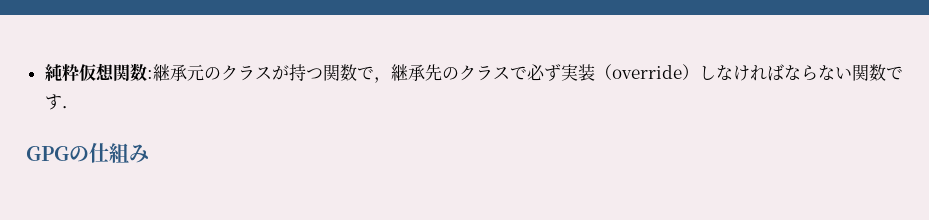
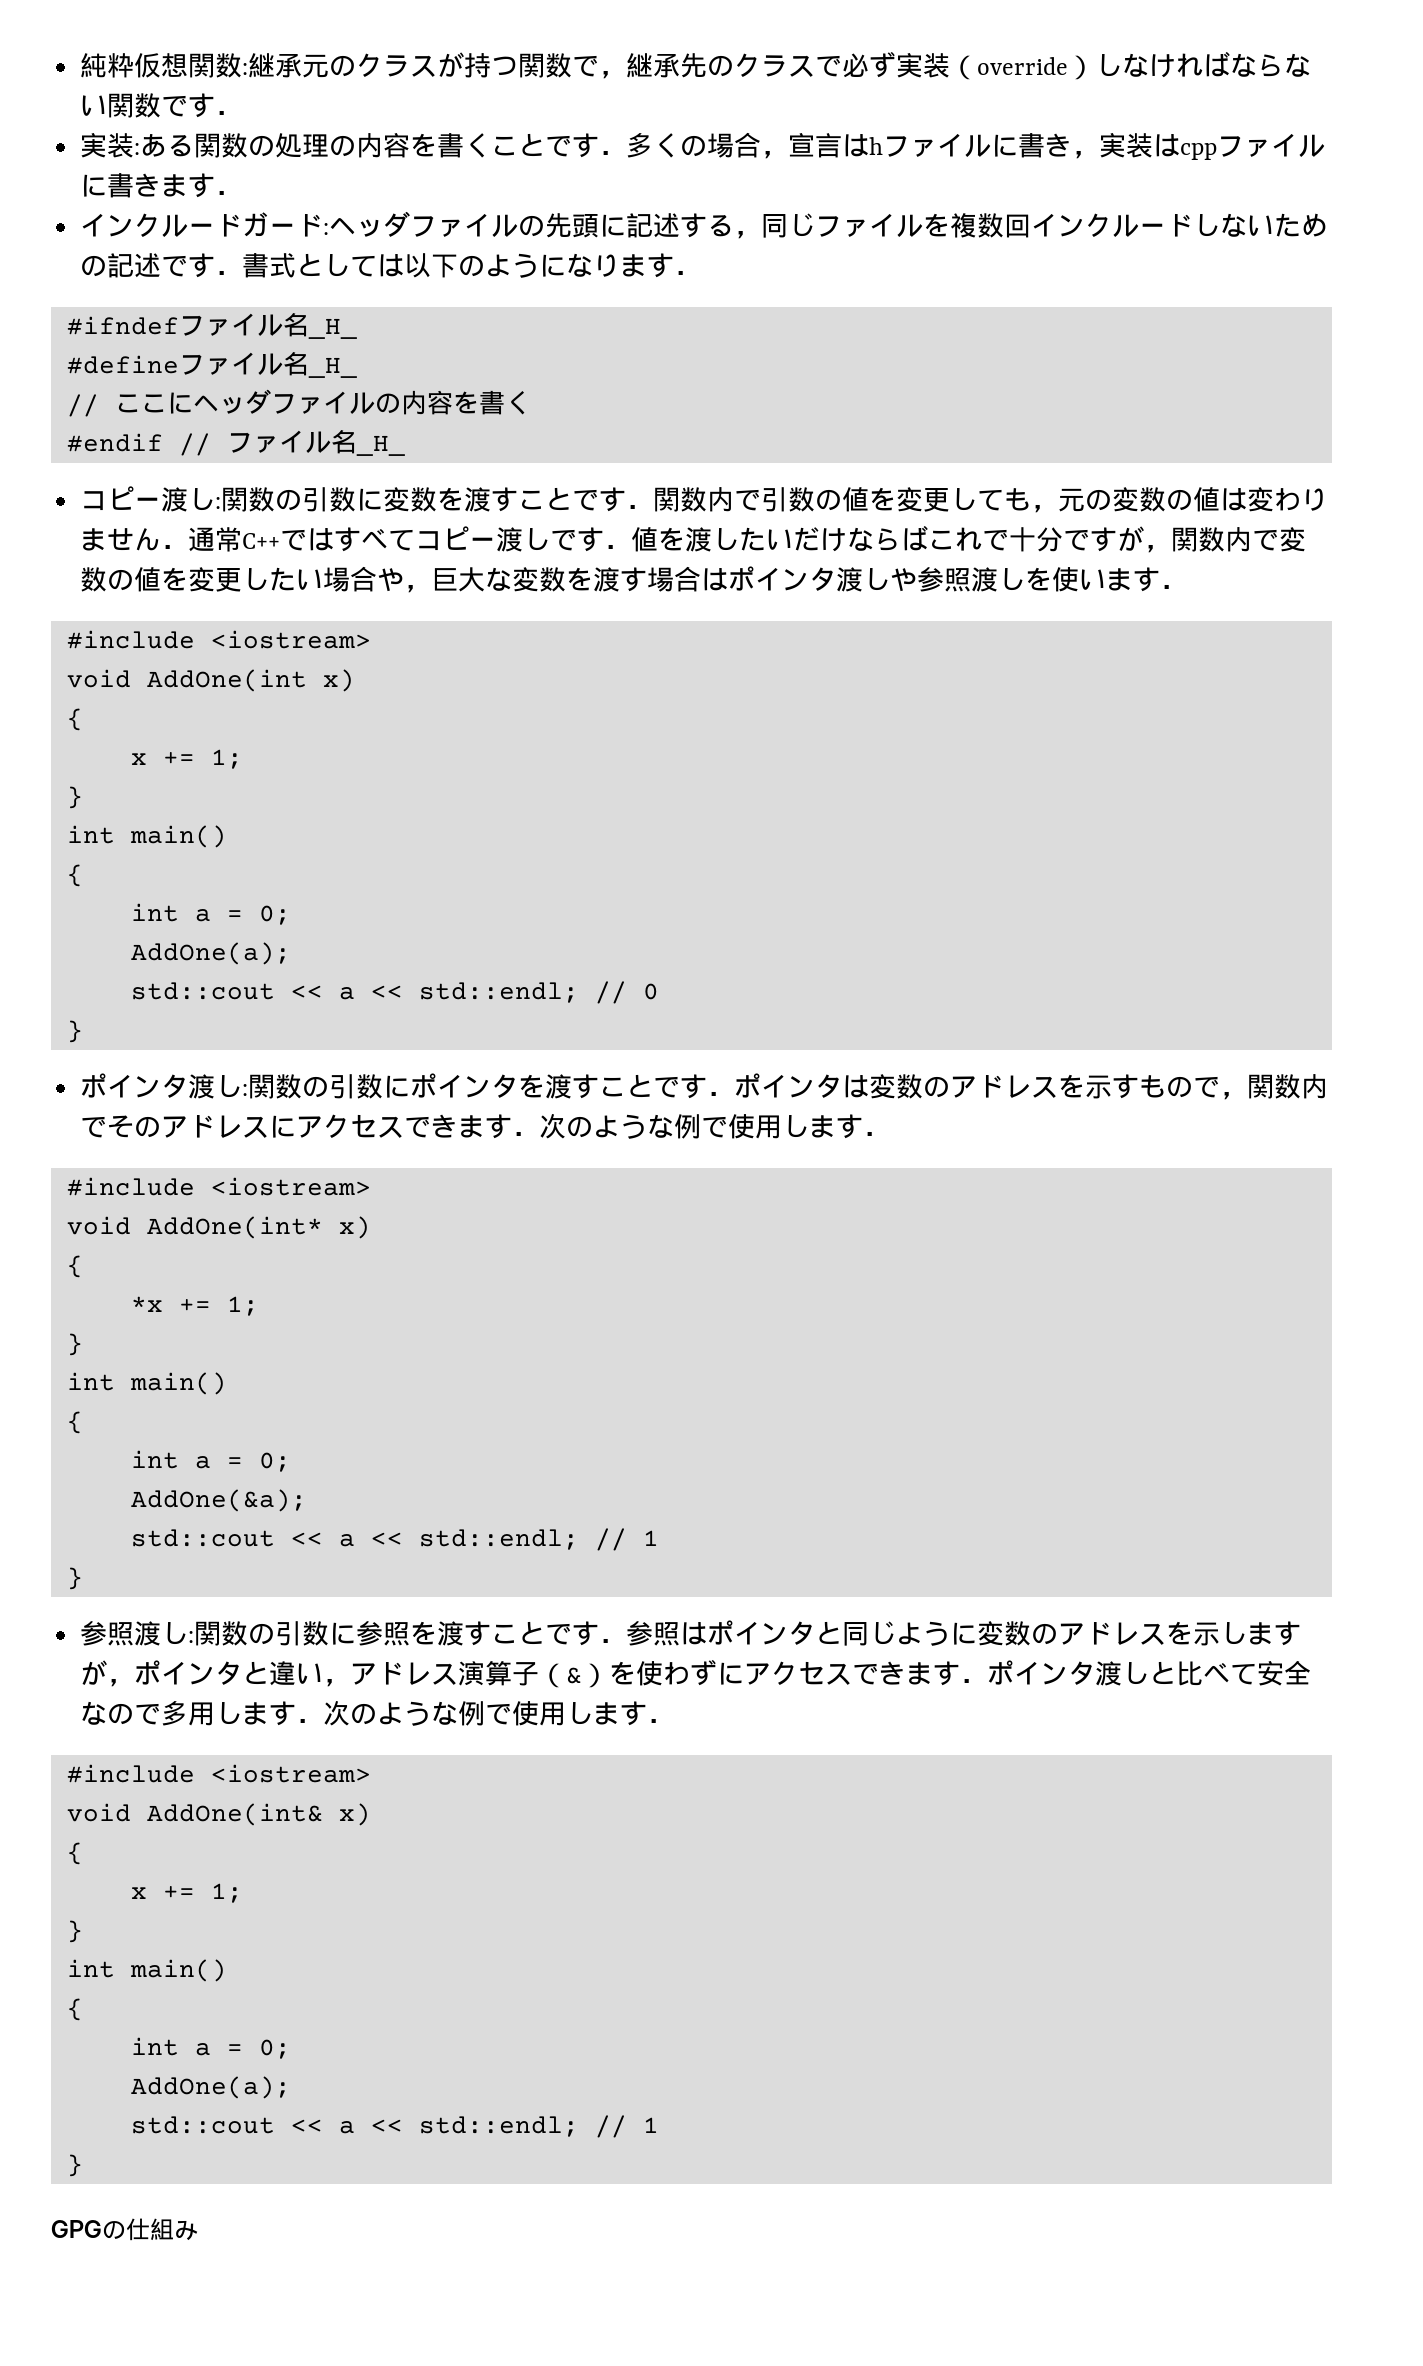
(79, 107) none -> [80,132,1326,160] [80,173,243,198] [80,211,1329,239] [80,253,702,278] [66,312,357,339] [66,351,357,378] [66,389,531,417] [66,429,405,456] [80,486,1329,513] [80,525,1307,553] [80,566,1188,593] [66,630,371,649] [66,669,355,692] [66,708,83,731] [130,749,243,769] [66,786,83,809] [66,825,227,848] [66,864,83,887] [130,903,291,925] [130,942,291,965] [130,981,659,1004] [66,1020,83,1043] [80,1073,1329,1100] [80,1113,891,1139] [66,1177,371,1196] [66,1216,371,1239] [66,1255,83,1278] [130,1296,259,1316] [66,1333,83,1356] [66,1372,227,1395] [66,1411,83,1434] [130,1450,291,1472] [130,1489,307,1512] [130,1528,659,1551] [66,1567,83,1590] [80,1620,1302,1646] [80,1659,1312,1688] [80,1700,675,1726] [66,1764,371,1783] [66,1803,371,1826] [66,1842,83,1865] [130,1883,243,1903] [66,1920,83,1943] [66,1959,227,1982] [66,1998,83,2021] [130,2037,291,2059] [130,2076,291,2099] [130,2115,659,2138] [66,2154,83,2177] // 実装:ある関数の処理の内容を書くことです．多くの場合，宣言はhファイルに書き，実装はcppファイルに書きます． // インクルードガード:ヘッダファイルの先頭に記述する，同じファイルを複数回インクルードしないための記述です．書式としては以下のようになります． // #ifndefファイル名_H_ // #defineファイル名_H_ // // ここにヘッダファイルの内容を書く // #endif // ファイル名_H_ // コピー渡し:関数の引数に変数を渡すことです．関数内で引数の値を変更しても，元の変数の値は変わりません．通常C++ではすべてコピー渡しです．値を渡したいだけならばこれで十分ですが，関数内で変数の値を変更したい場合や，巨大な変数を渡す場合はポインタ渡しや参照渡しを使います． // #include <iostream> // void AddOne(int x) // { // x += 1; // } // int main() // { // int a = 0; // AddOne(a); // std::cout << a << std::endl; // 0 // } // ポインタ渡し:関数の引数にポインタを渡すことです．ポインタは変数のアドレスを示すもので，関数内でそのアドレスにアクセスできます．次のような例で使用します． // #include <iostream> // void AddOne(int* x) // { // *x += 1; // } // int main() // { // int a = 0; // AddOne(&a); // std::cout << a << std::endl; // 1 // } // 参照渡し:関数の引数に参照を渡すことです．参照はポインタと同じように変数のアドレスを示しますが，ポインタと違い，アドレス演算子（&）を使わずにアクセスできます．ポインタ渡しと比べて安全なので多用します．次のような例で使用します． // #include <iostream> // void AddOne(int& x) // { // x += 1; // } // int main() // { // int a = 0; // AddOne(a); // std::cout << a << std::endl; // 1 // }

